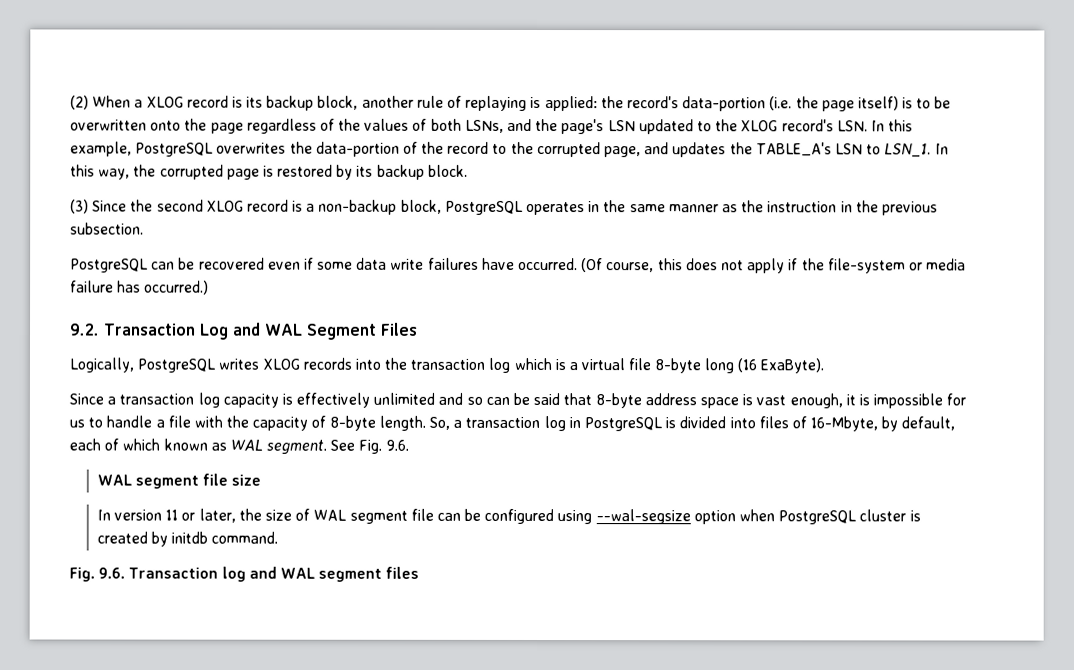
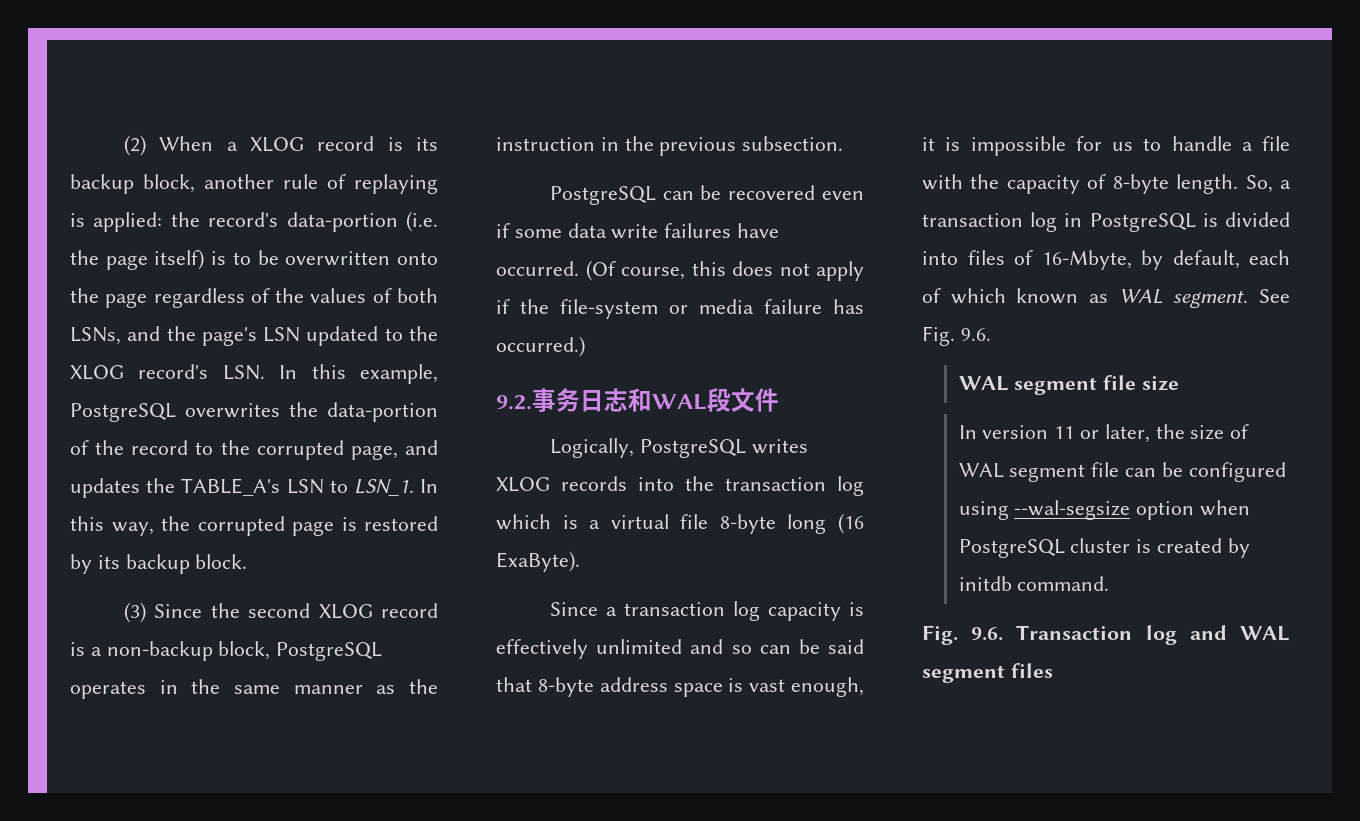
[103,322,418,340] Transaction Log and WAL Segment Files -> [532,388,779,412] 事务日志和WAL段文件

